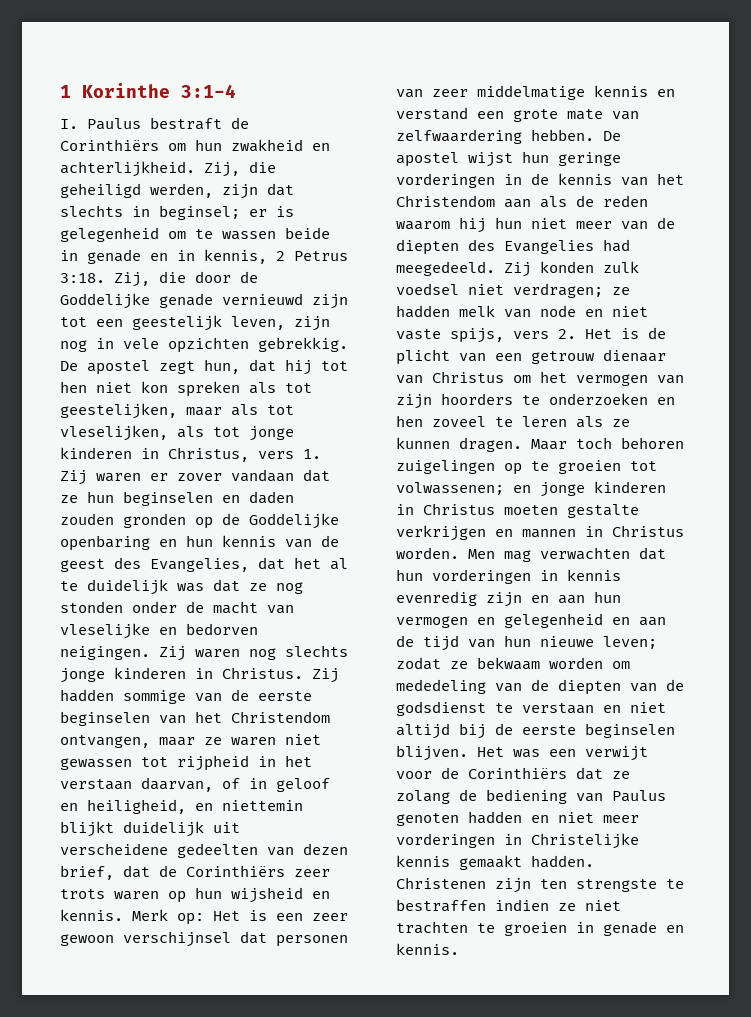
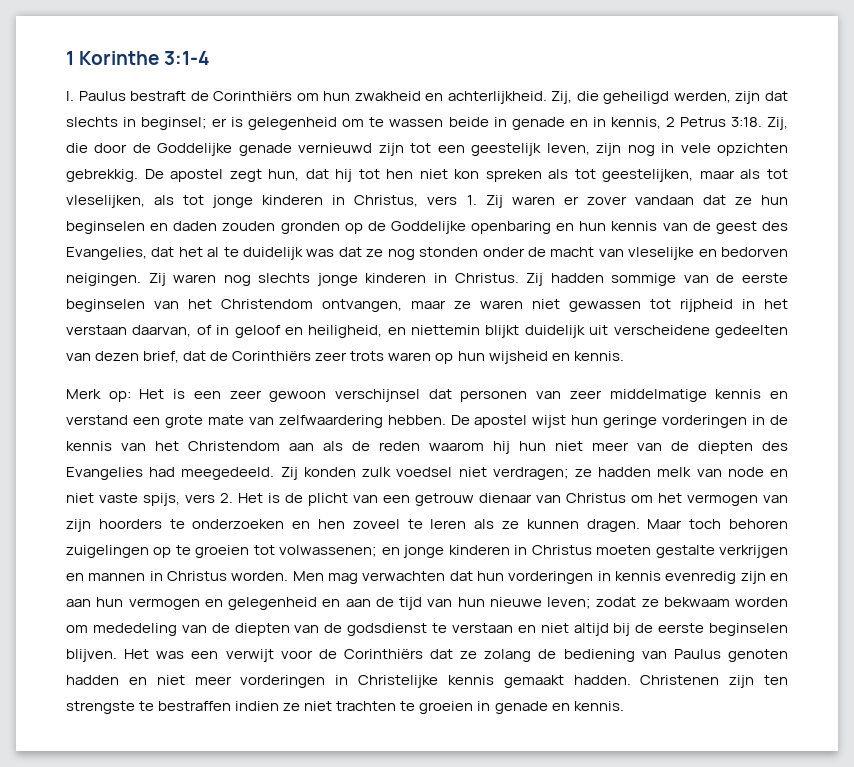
(123, 915) none -> (624, 356) //

